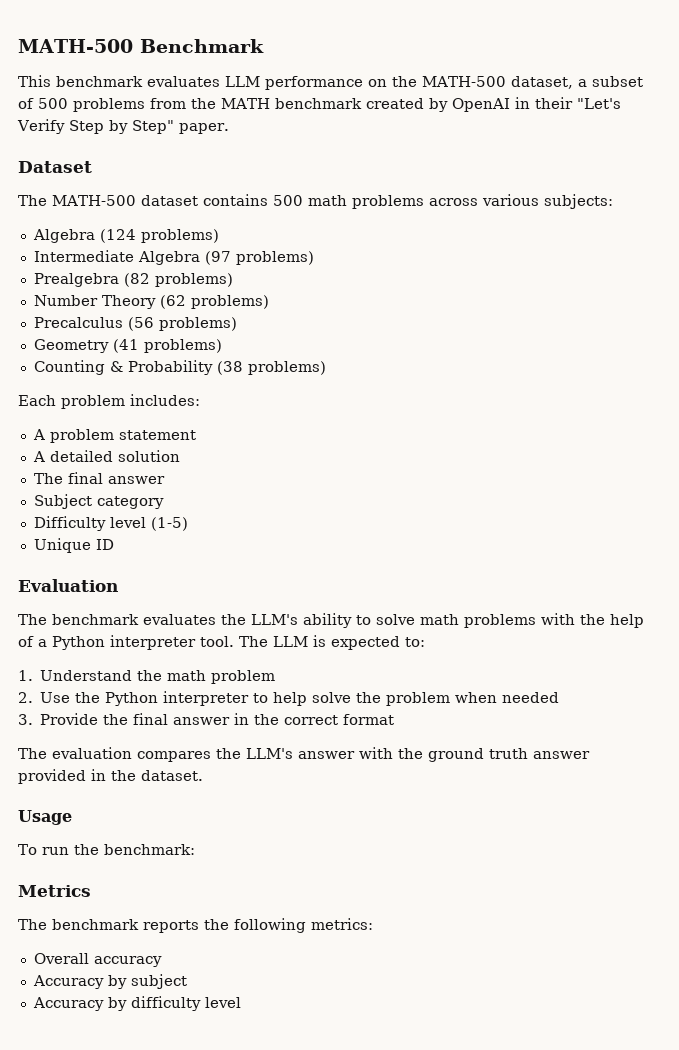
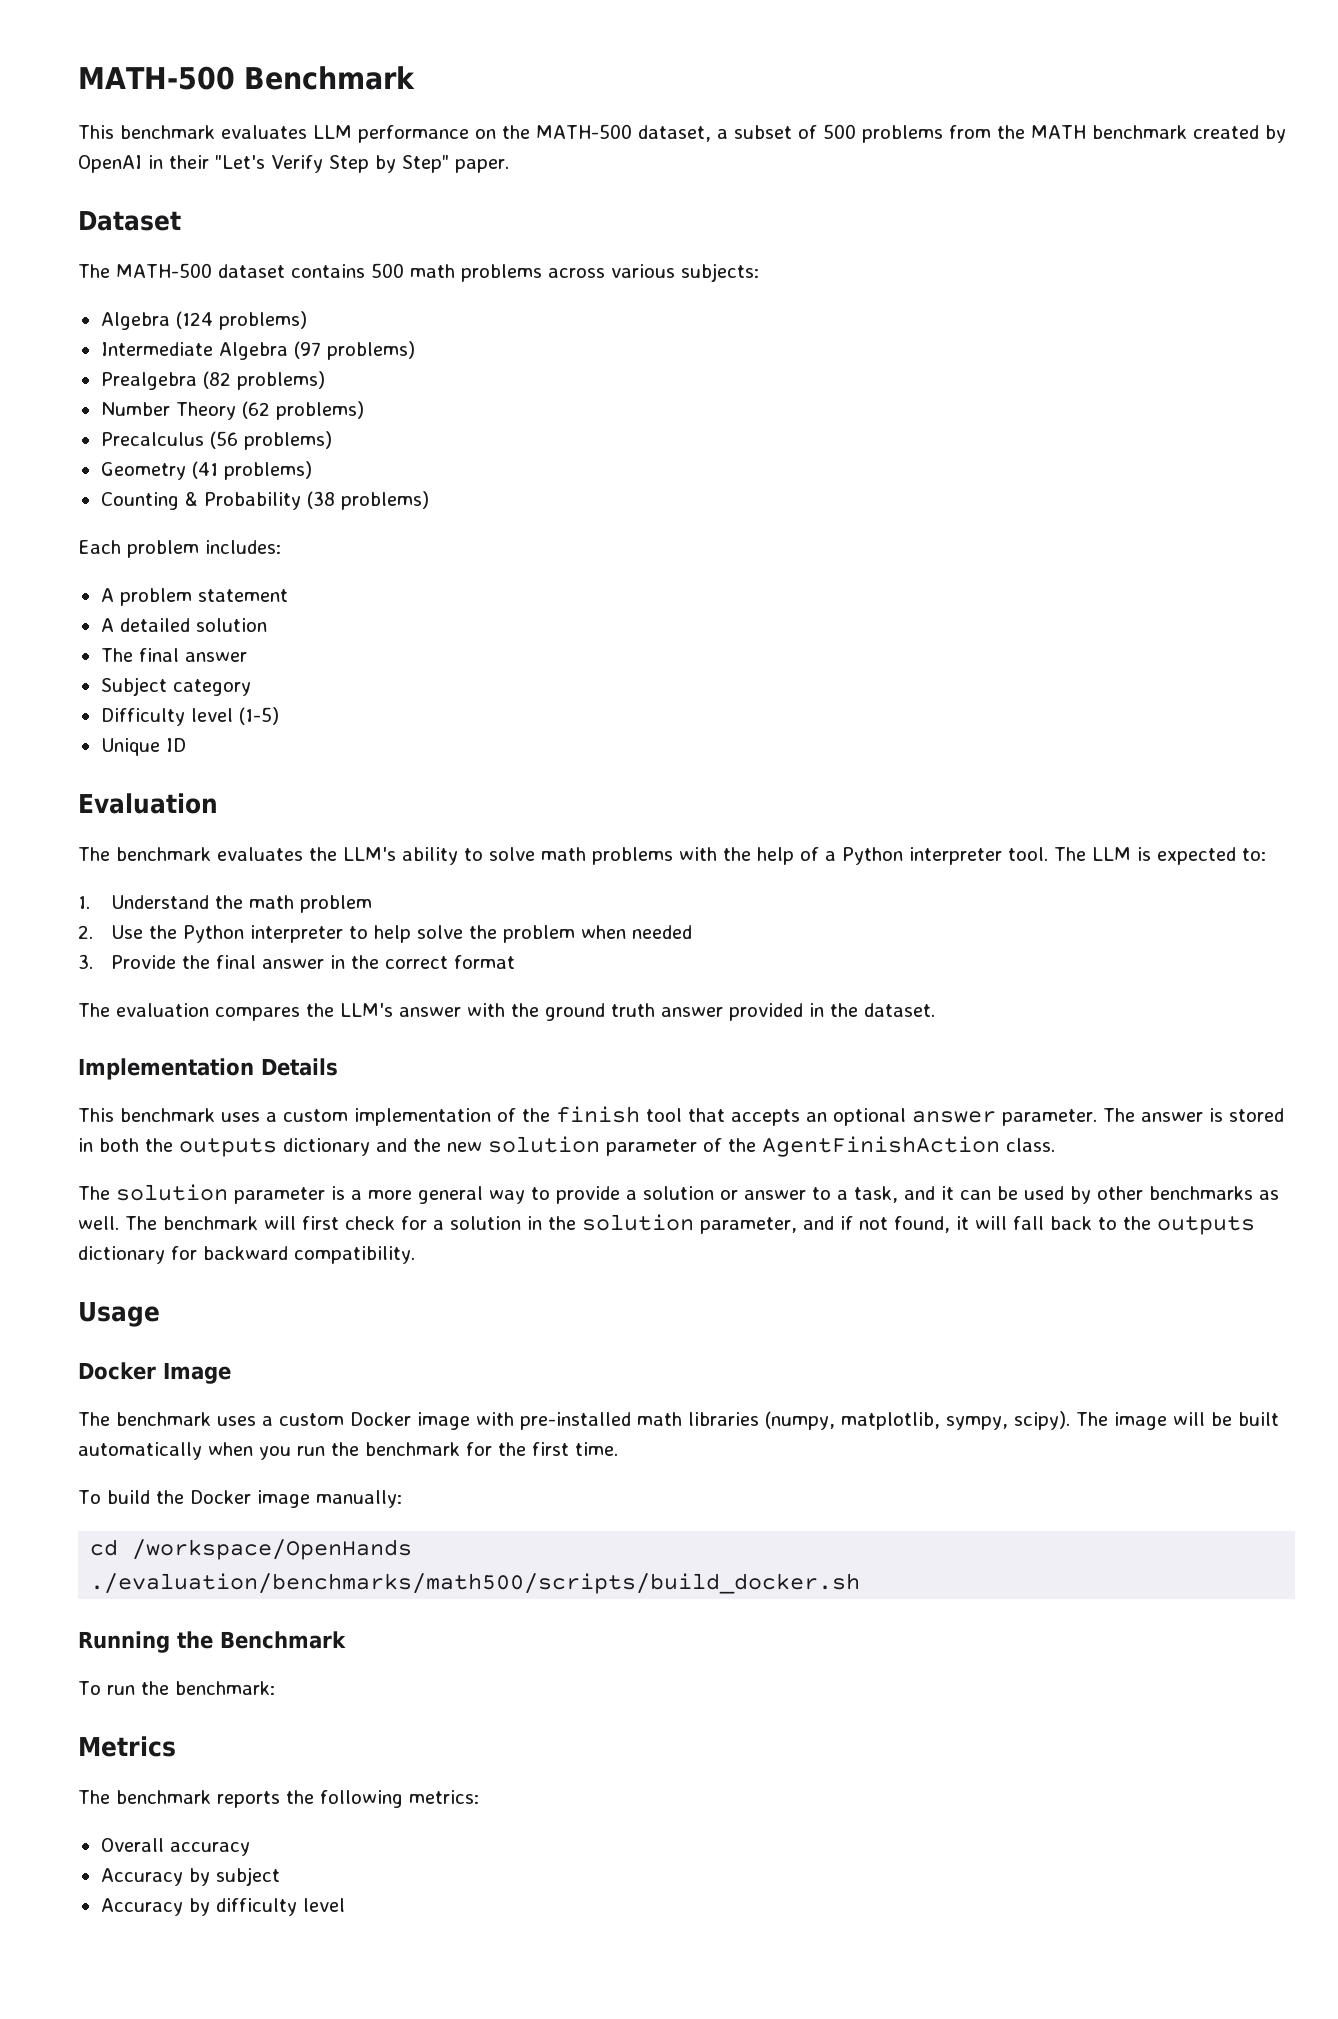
[18,810,72,825] Usage -> [78,1058,338,1080] [78,1106,1284,1126] [78,1136,1055,1157] [78,1184,1279,1204] [78,1214,1255,1235] [78,1246,415,1264] [78,1302,160,1327] [78,1362,231,1384] [78,1411,1279,1430] [78,1442,618,1460] [78,1490,402,1508] [90,1539,413,1560] [90,1573,861,1594] [78,1631,346,1653] Implementation Details // This benchmark uses a custom implementation of the finish tool that accepts an optional answer parameter. The answer is stored in both the outputs dictionary and the new solution parameter of the AgentFinishAction class. // The solution parameter is a more general way to provide a solution or answer to a task, and it can be used by other benchmarks as well. The benchmark will first check for a solution in the solution parameter, and if not found, it will fall back to the outputs dictionary for backward compatibility. // Usage // Docker Image // The benchmark uses a custom Docker image with pre-installed math libraries (numpy, matplotlib, sympy, scipy). The image will be built automatically when you run the benchmark for the first time. // To build the Docker image manually: // cd /workspace/OpenHands // ./evaluation/benchmarks/math500/scripts/build_docker.sh // Running the Benchmark

